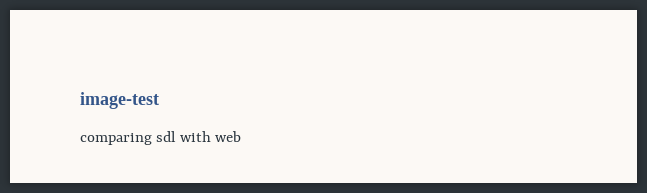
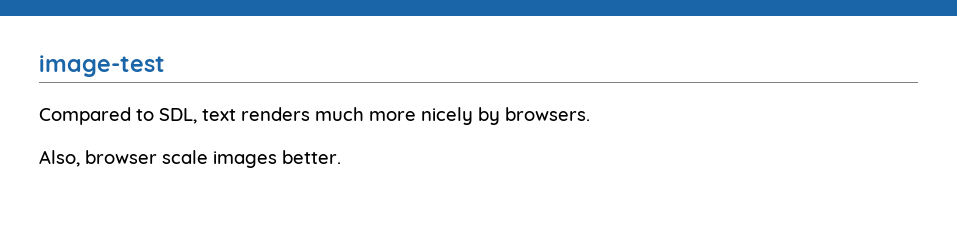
[80,131,242,145] comparing sdl with web -> [39,107,590,125] [39,150,341,168] Compared to SDL, text renders much more nicely by browsers. // Also, browser scale images better.

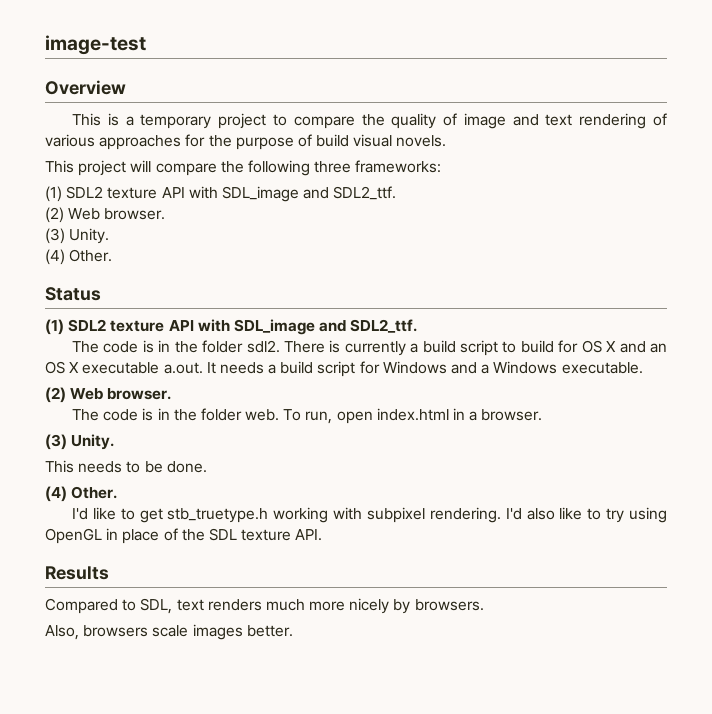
(165, 66) none -> [45,80,126,95] [71,113,667,129] [45,134,447,150] [45,160,442,176] [45,186,397,202] [45,207,166,223] [45,228,110,244] [45,249,113,265] [45,287,101,301] [45,319,418,335] [71,340,668,356] [45,361,643,377] [45,387,172,403] [71,408,543,424] [45,434,115,450] [45,460,207,473] [45,486,118,502] [71,507,668,523] [45,528,323,544] [45,566,109,580] // Overview // This is a temporary project to compare the quality of image and text rendering of various approaches for the purpose of build visual novels. // This project will compare the following three frameworks: // (1) SDL2 texture API with SDL_image and SDL2_ttf. // (2) Web browser. // (3) Unity. // (4) Other. // Status // (1) SDL2 texture API with SDL_image and SDL2_ttf. // The code is in the folder sdl2. There is currently a build script to build for OS X and an OS X executable a.out. It needs a build script for Windows and a Windows executable. // (2) Web browser. // The code is in the folder web. To run, open index.html in a browser. // (3) Unity. // This needs to be done. // (4) Other. // I'd like to get stb_truetype.h working with subpixel rendering. I'd also like to try using OpenGL in place of the SDL texture API. // Results
[85,150,157,164] browser -> [83,625,149,637] browsers

